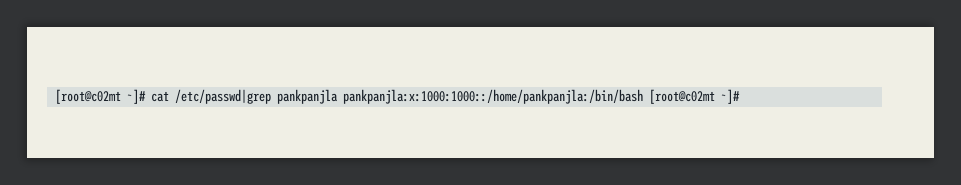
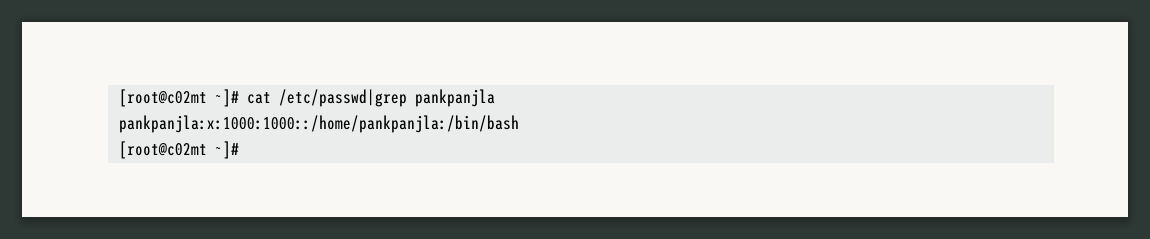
(339, 96) none -> (495, 98) //
(644, 96) none -> (519, 124) //

